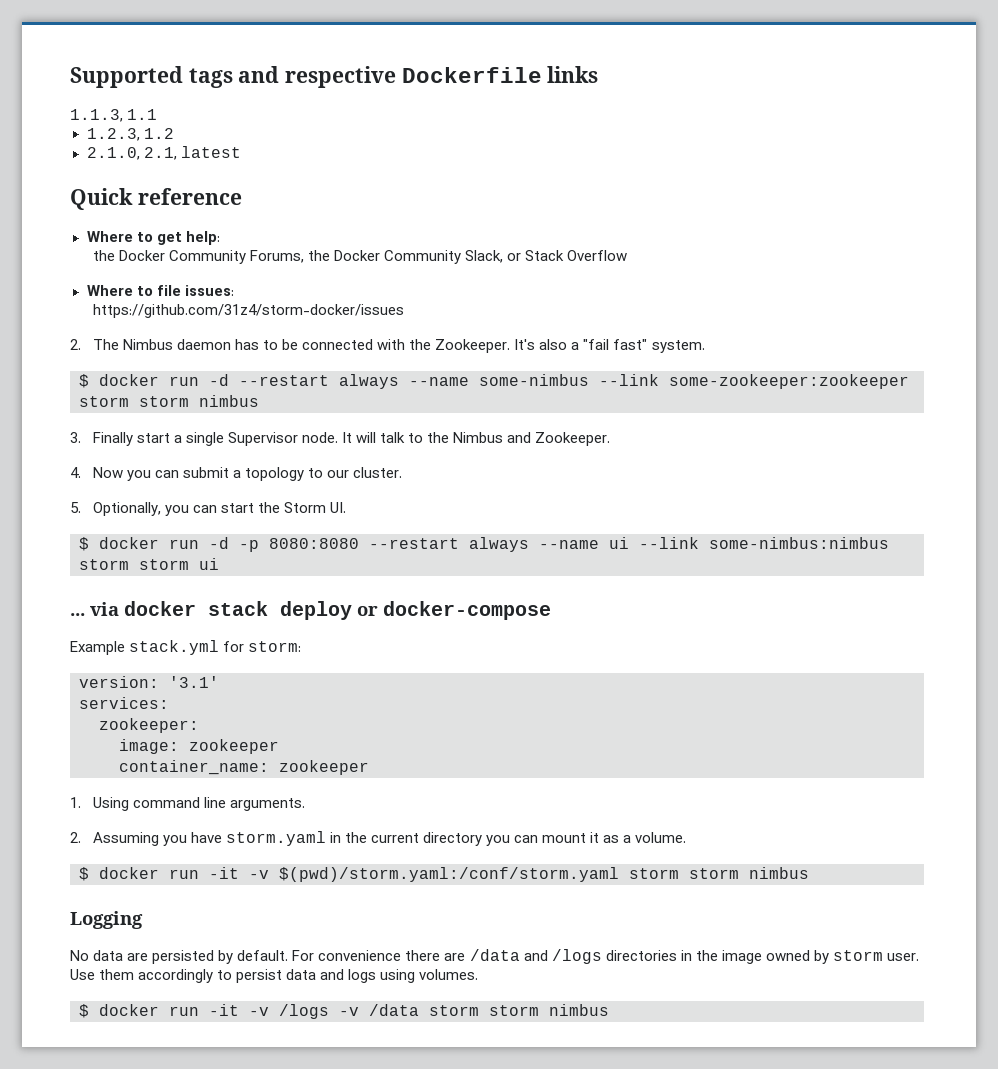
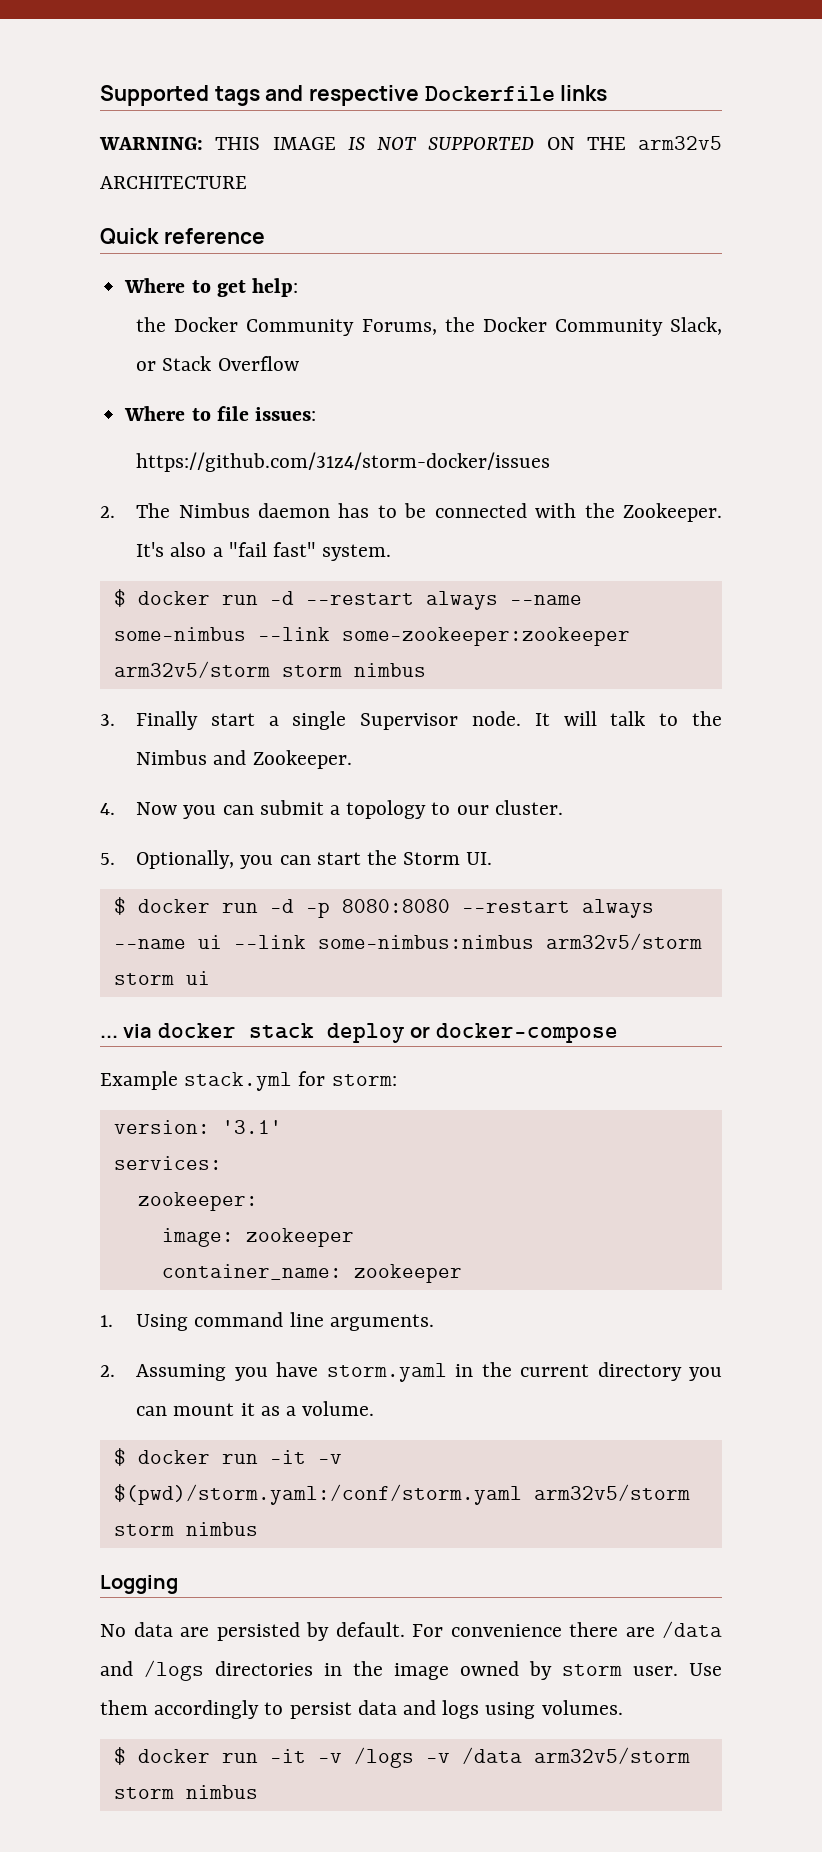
[70,109,158,122] [86,128,174,141] [86,146,241,160] 1.1.3, 1.1 // 1.2.3, 1.2 // 2.1.0, 2.1, latest -> [99,136,722,150] [100,176,247,189] WARNING: THIS IMAGE IS NOT SUPPORTED ON THE arm32v5 ARCHITECTURE
[79,396,129,407] storm -> [113,661,270,678] arm32v5/storm
[79,559,129,570] storm -> [545,933,702,950] arm32v5/storm
[629,868,679,879] storm -> [533,1484,690,1501] arm32v5/storm
[429,1005,479,1016] storm -> [533,1747,690,1764] arm32v5/storm

